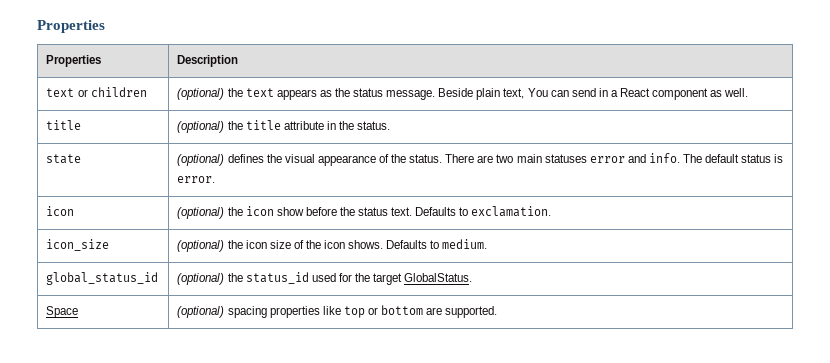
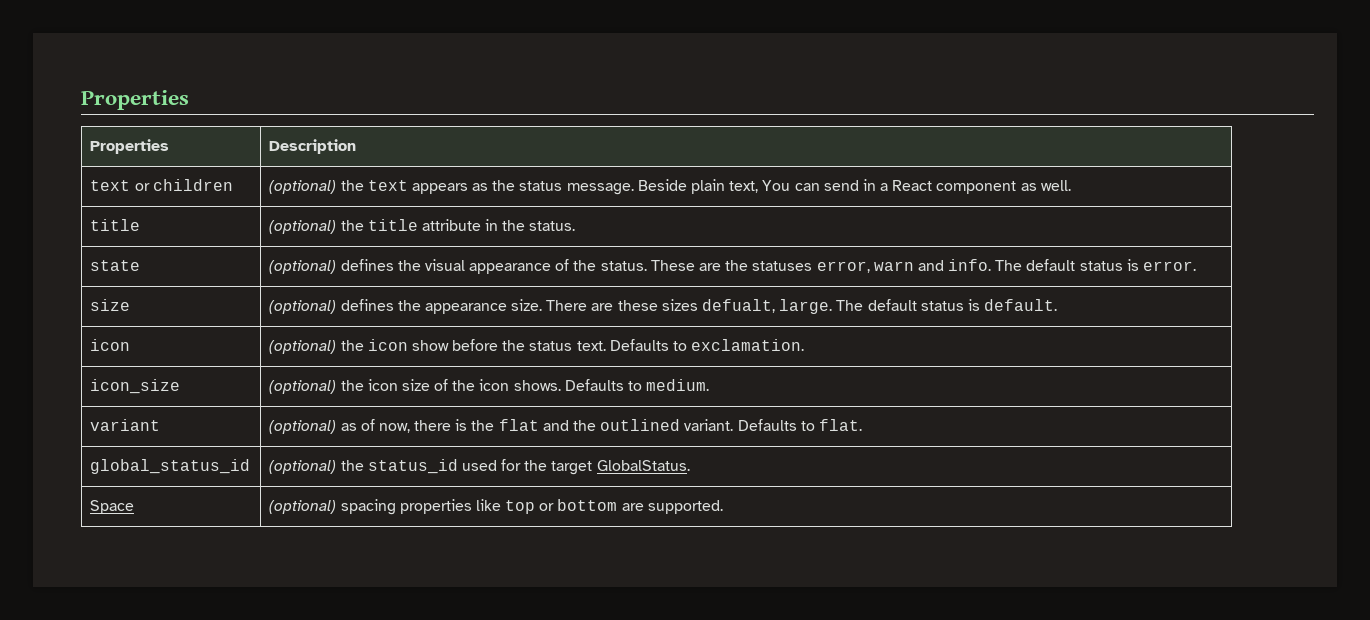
[445,154,625,163] There are two main statuses error -> [650,260,914,273] These are the statuses error, warn
(216, 179) none -> [90,299,131,311] [269,299,1058,314] // size | (optional) defines the appearance size. There are these sizes defualt, large. The default status is default.
(488, 244) none -> [90,419,161,431] [269,419,862,434] // variant | (optional) as of now, there is the flat and the outlined variant. Defaults to flat.

